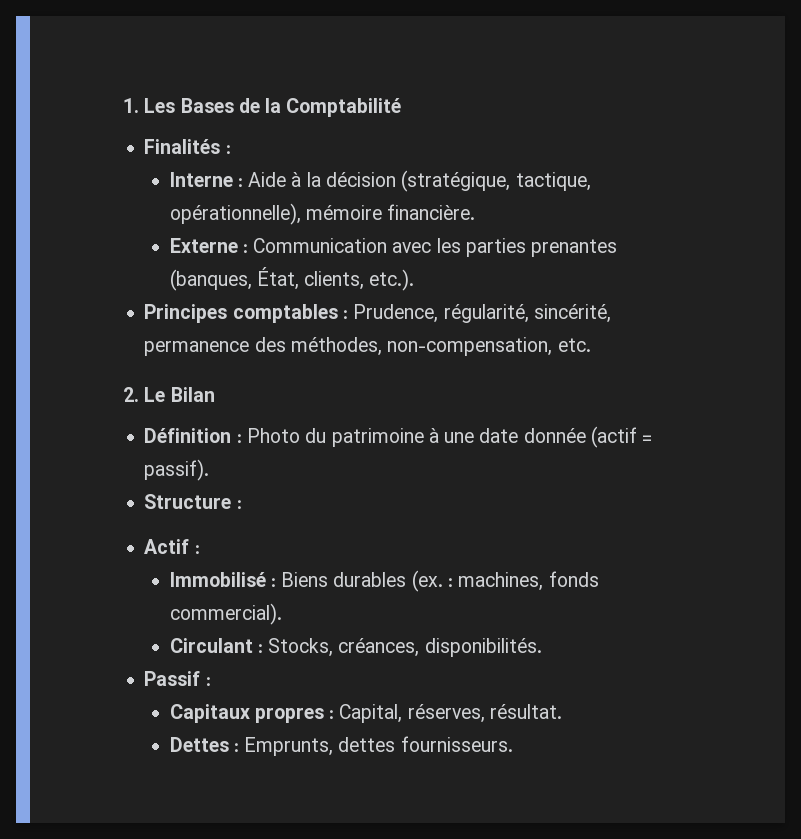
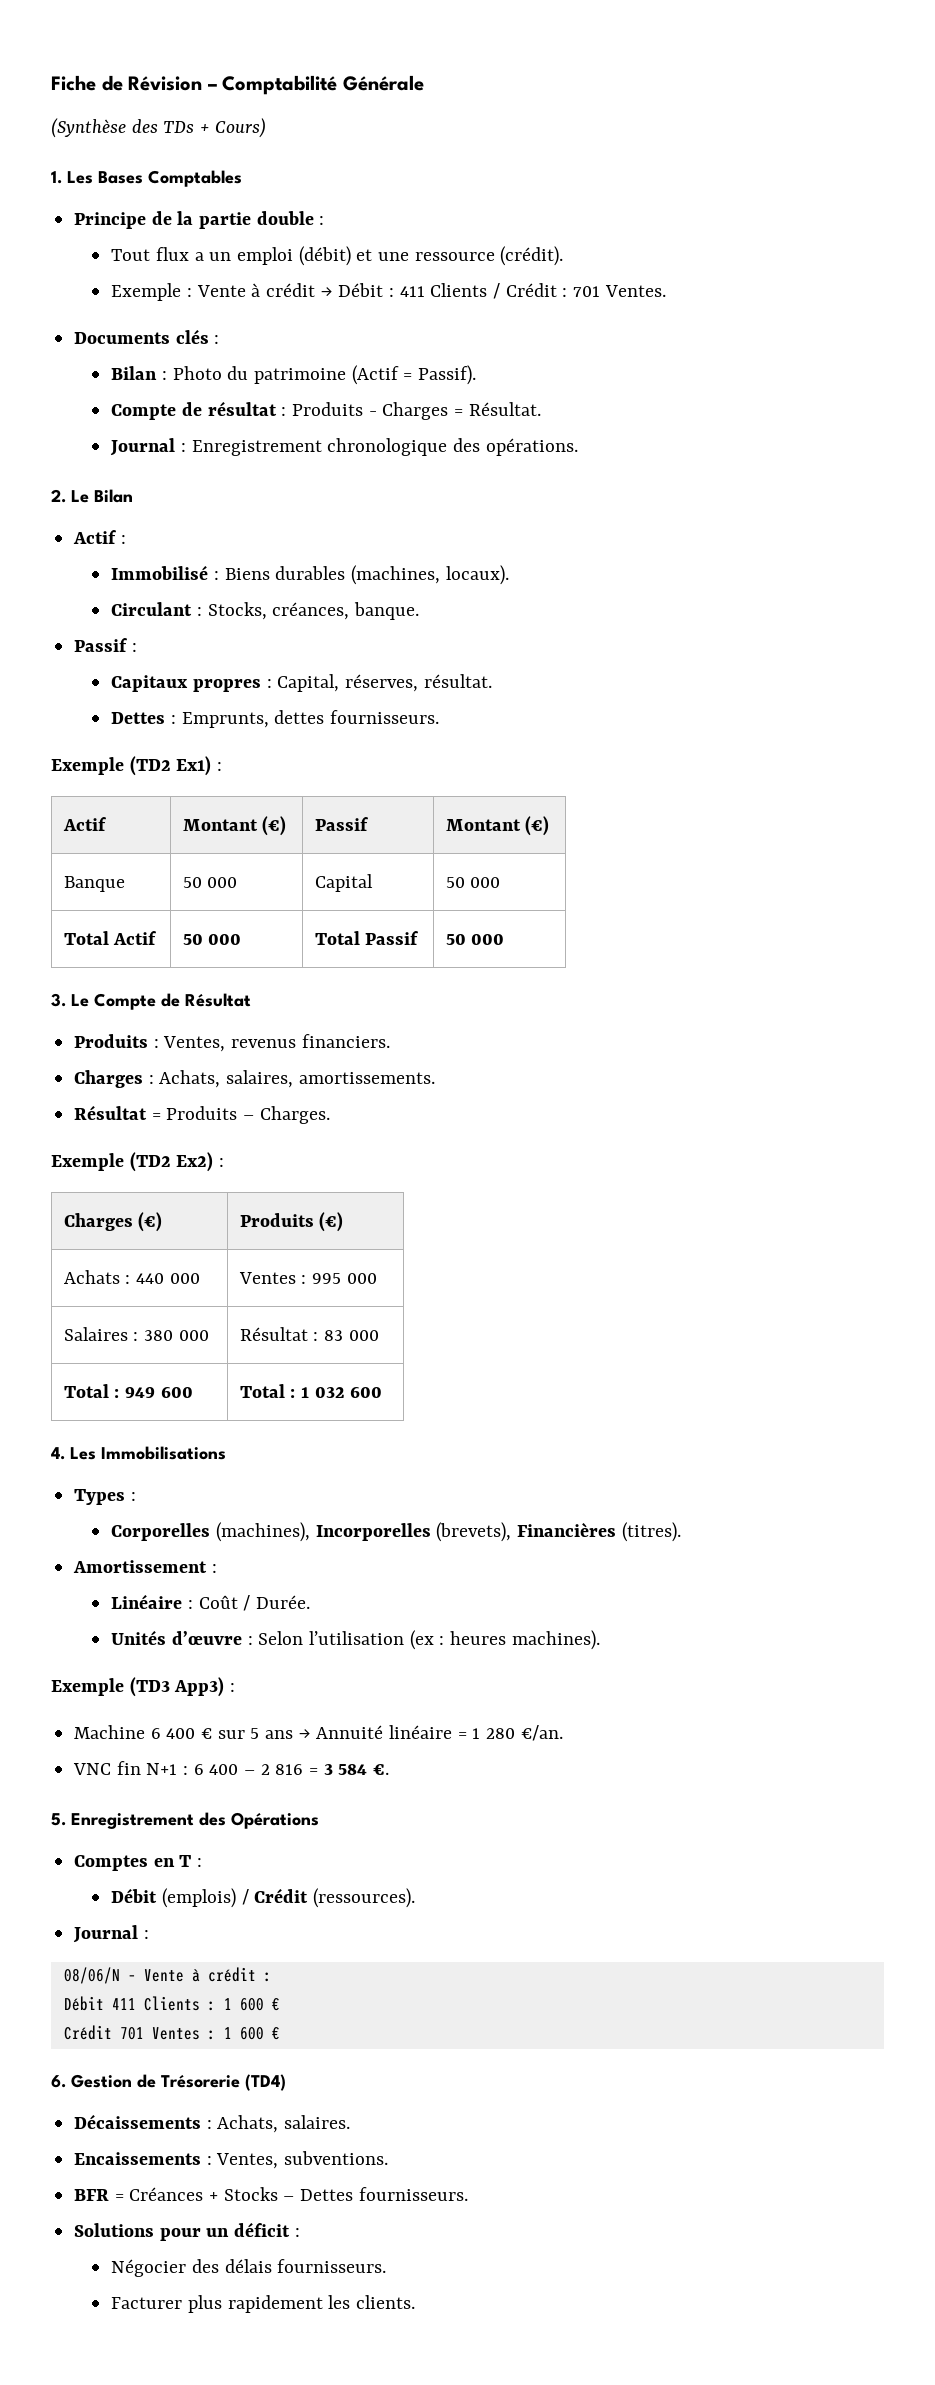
[123,98,402,117] [144,139,231,154] [169,170,591,192] [169,203,476,225] [169,238,618,257] [169,267,415,291] [144,304,611,323] [144,337,591,356] [123,387,215,402] [144,426,653,448] [144,459,210,481] [144,494,242,509] 1. Les Bases de la Comptabilité // Finalités : // Interne : Aide à la décision (stratégique, tactique, opérationnelle), mémoire financière. // Externe : Communication avec les parties prenantes (banques, État, clients, etc.). // Principes comptables : Prudence, régularité, sincérité, permanence des méthodes, non-compensation, etc. // 2. Le Bilan // Définition : Photo du patrimoine à une date donnée (actif = passif). // Structure : -> [51,75,424,95] [51,118,266,138] [51,170,242,187] [74,211,325,229] [111,246,564,266] [111,283,666,301] [74,329,220,344] [111,365,477,385] [111,401,541,420] [110,438,578,456] [51,489,133,503] Fiche de Révision – Comptabilité Générale // (Synthèse des TDs + Cours) // 1. Les Bases Comptables // Principe de la partie double : // Tout flux a un emploi (débit) et une ressource (crédit). // Exemple : Vente à crédit → Débit : 411 Clients / Crédit : 701 Ventes. // Documents clés : // Bilan : Photo du patrimoine (Actif = Passif). // Compte de résultat : Produits - Charges = Résultat. // Journal : Enregistrement chronologique des opérations. // 2. Le Bilan
[411,570,599,592] [169,603,282,625] (ex. : machines, fonds commercial). -> [351,565,509,585] (machines, locaux).
[424,638,542,657] disponibilités. -> [354,602,420,620] banque.
(513, 744) none -> [51,756,223,776] [62,817,107,831] [182,816,287,836] [314,817,369,831] [445,816,550,836] [63,876,125,892] [182,877,238,888] [314,874,373,892] [445,877,501,888] [63,931,158,945] [182,934,242,945] [314,931,420,945] [445,934,505,945] [51,993,251,1010] [74,1034,390,1052] [74,1070,435,1088] [74,1105,330,1124] [51,1152,225,1172] [63,1212,163,1232] [239,1212,344,1232] [63,1270,200,1284] [238,1272,377,1284] [63,1327,209,1341] [239,1327,379,1341] [63,1384,193,1398] [239,1384,383,1398] [51,1446,226,1460] [74,1489,136,1505] [111,1522,681,1542] [73,1560,217,1573] [111,1594,311,1611] [111,1630,600,1650] [51,1677,236,1697] [74,1725,563,1741] [73,1761,390,1775] [51,1812,319,1829] [74,1855,203,1871] [111,1888,416,1908] [73,1925,149,1943] [63,1967,272,1984] [63,1996,280,2011] [63,2025,280,2040] [51,2074,286,2091] [74,2114,351,2133] [74,2151,389,2169] [74,2187,468,2201] [74,2222,300,2241] [111,2259,387,2277] [111,2295,416,2313] // Exemple (TD2 Ex1) : // Actif | Montant (€) | Passif | Montant (€) // Banque | 50 000 | Capital | 50 000 // Total Actif | 50 000 | Total Passif | 50 000 // 3. Le Compte de Résultat // Produits : Ventes, revenus financiers. // Charges : Achats, salaires, amortissements. // Résultat = Produits – Charges. // Exemple (TD2 Ex2) : // Charges (€) | Produits (€) // Achats : 440 000 | Ventes : 995 000 // Salaires : 380 000 | Résultat : 83 000 // Total : 949 600 | Total : 1 032 600 // 4. Les Immobilisations // Types : // Corporelles (machines), Incorporelles (brevets), Financières (titres). // Amortissement : // Linéaire : Coût / Durée. // Unités d’œuvre : Selon l’utilisation (ex : heures machines). // Exemple (TD3 App3) : // Machine 6 400 € sur 5 ans → Annuité linéaire = 1 280 €/an. // VNC fin N+1 : 6 400 – 2 816 = 3 584 €. // 5. Enregistrement des Opérations // Comptes en T : // Débit (emplois) / Crédit (ressources). // Journal : // 08/06/N – Vente à crédit : // Débit 411 Clients : 1 600 € // Crédit 701 Ventes : 1 600 € // 6. Gestion de Trésorerie (TD4) // Décaissements : Achats, salaires. // Encaissements : Ventes, subventions. // BFR = Créances + Stocks – Dettes fournisseurs. // Solutions pour un déficit : // Négocier des délais fournisseurs. // Facturer plus rapidement les clients.

